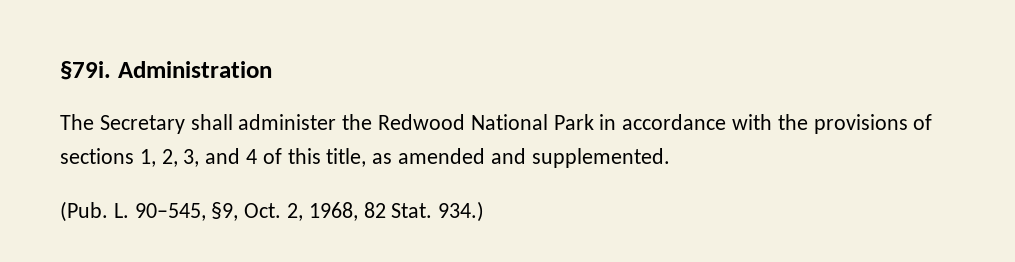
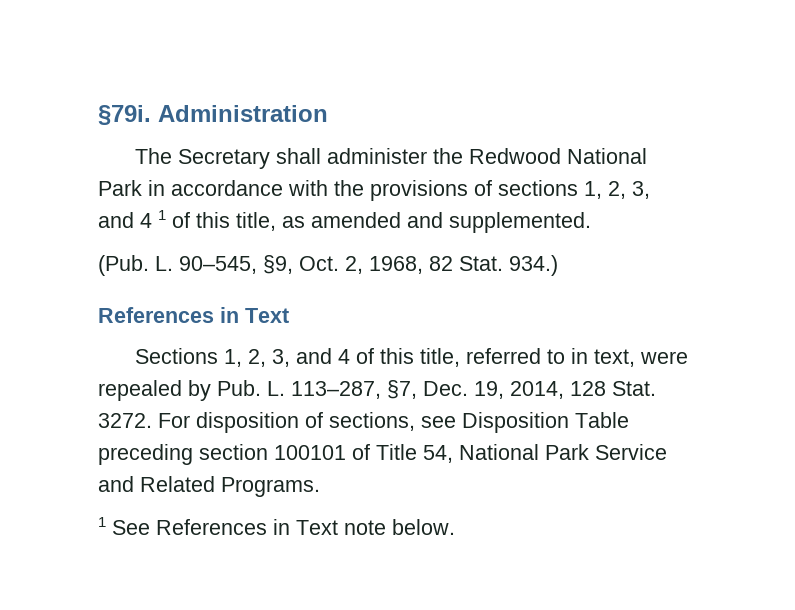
(258, 156) none -> [158,210,166,220] 1
(485, 211) none -> [98,307,289,323] [134,348,688,367] [98,380,656,401] [98,412,629,433] [98,444,667,465] [98,476,320,497] [98,517,455,535] // References in Text // Sections 1, 2, 3, and 4 of this title, referred to in text, were repealed by Pub. L. 113–287, §7, Dec. 19, 2014, 128 Stat. 3272. For disposition of sections, see Disposition Table preceding section 100101 of Title 54, National Park Service and Related Programs. // 1 See References in Text note below.

